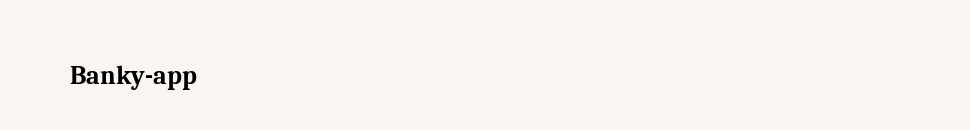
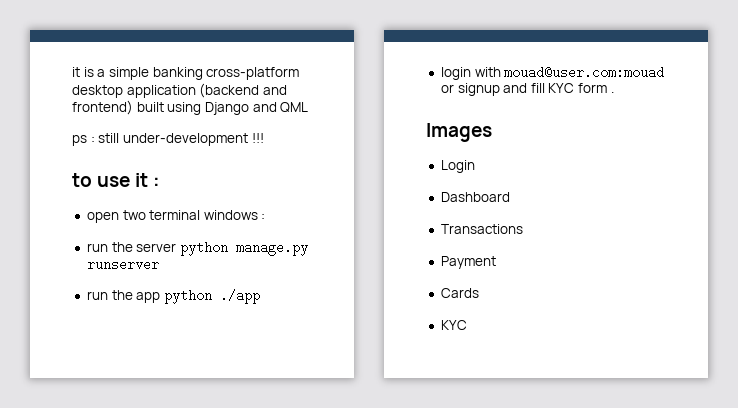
[70,65,197,90] Banky-app -> [72,67,300,80] [72,83,287,98] [72,100,309,115] [72,133,264,146] [72,173,161,187] [86,210,266,223] [86,241,308,256] [86,258,159,271] [86,289,260,304] [440,66,665,80] [440,83,614,96] [426,123,492,142] [440,160,475,173] [440,192,510,202] [440,224,523,234] [440,256,496,269] [440,288,479,298] [440,320,467,330] it is a simple banking cross-platform desktop application (backend and frontend) built using Django and QML // ps : still under-development !!! // to use it : // open two terminal windows : // run the server python manage.py runserver // run the app python ./app // login with mouad@user.com:mouad or signup and fill KYC form . // Images // Login // Dashboard // Transactions // Payment // Cards // KYC

